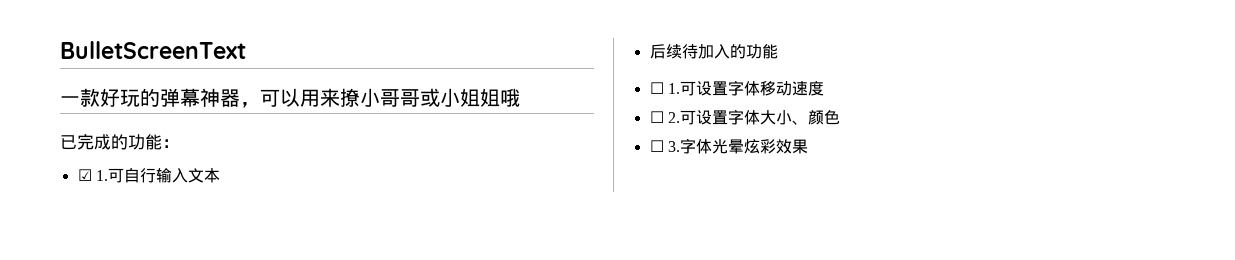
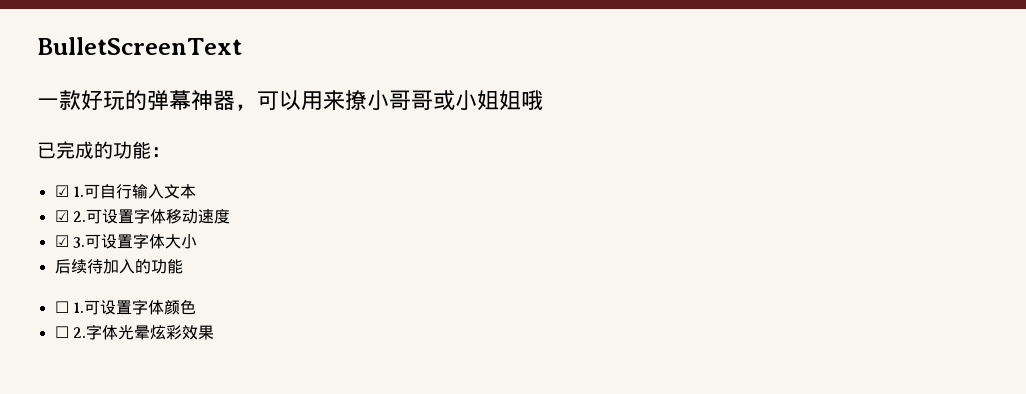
(220, 175) none -> [54,208,230,224] [54,233,197,249] // ☑ 2.可设置字体移动速度 // ☑ 3.可设置字体大小
[759,81,824,96] [649,109,808,125] 移动速度 // ☐ 2.可设置字体大小、 -> (164, 307) none
[667,141,680,152] 3. -> [72,327,86,338] 2.

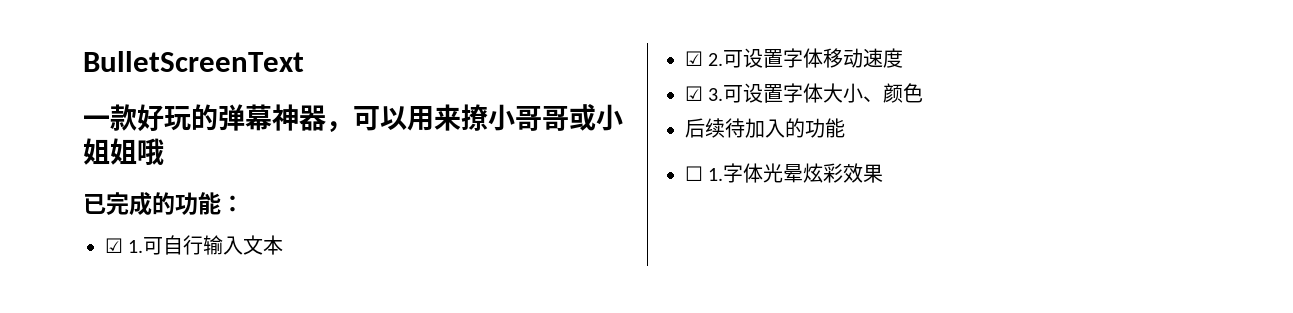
(197, 241) none -> [863,83,924,103] 、颜色
[83,299,196,315] [54,326,86,338] 可设置字体颜色 // ☐ 2. -> (724, 174) none

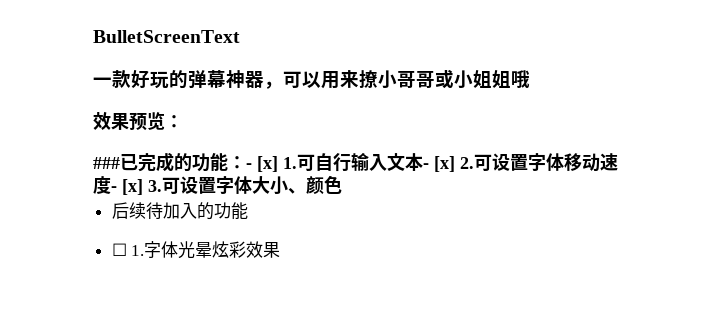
(164, 151) none -> [93,111,183,131] [93,157,120,169] 效果预览： // ###
[105,238,123,253] // ☑ -> [246,156,278,172] - [x]
[685,51,703,66] // ☑ -> [423,156,455,172] - [x]
[685,86,703,101] // ☑ -> [111,179,143,195] - [x]

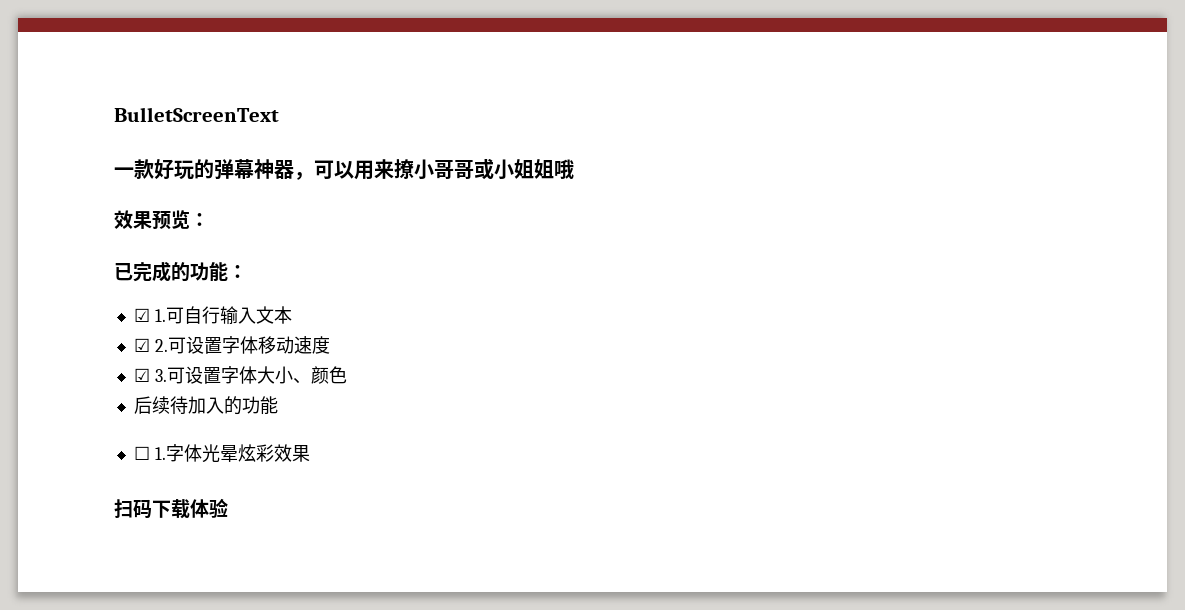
[93,157,120,169] ### -> (209, 220) none
[246,156,278,172] - [x] -> [133,308,150,322] // ☑
[423,156,455,172] - [x] -> [133,338,150,352] // ☑
[111,179,143,195] - [x] -> [133,368,150,382] // ☑
(281, 250) none -> [114,498,228,519] // 扫码下载体验

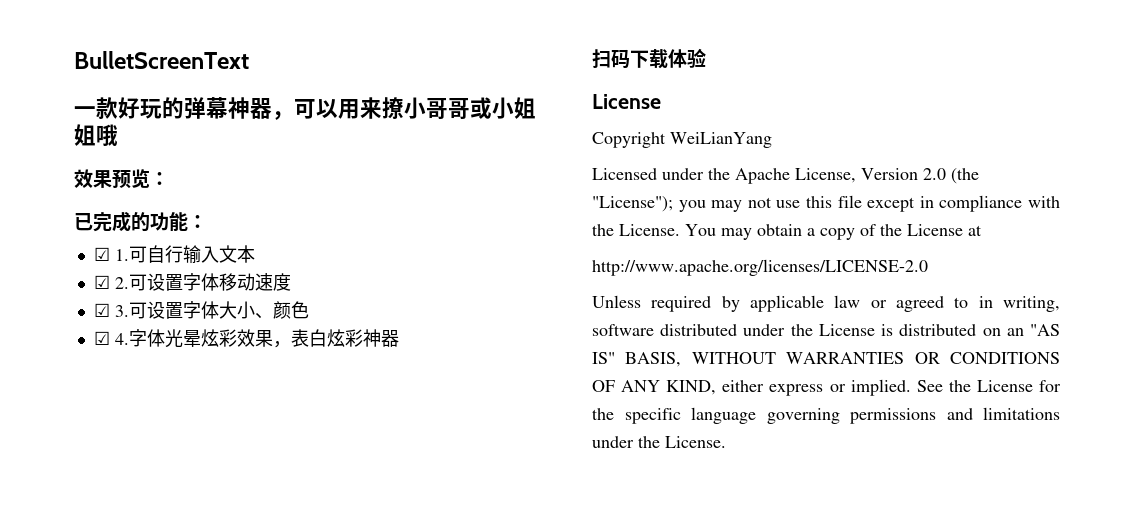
[133,396,278,415] [133,446,166,460] 后续待加入的功能 // ☐ 1. -> [93,331,129,345] ☑ 4.
(310, 453) none -> [272,329,399,348] ，表白炫彩神器
(228, 508) none -> [592,94,661,109] [592,132,772,148] [592,168,979,184] [592,195,1060,212] [592,224,982,240] [592,259,928,276] [592,295,1060,312] [592,324,1060,336] [592,352,1060,367] [592,379,1061,396] [592,407,1060,424] [592,436,726,448] // License // Copyright WeiLianYang // Licensed under the Apache License, Version 2.0 (the "License"); you may not use this file except in compliance with the License. You may obtain a copy of the License at // http://www.apache.org/licenses/LICENSE-2.0 // Unless required by applicable law or agreed to in writing, software distributed under the License is distributed on an "AS IS" BASIS, WITHOUT WARRANTIES OR CONDITIONS OF ANY KIND, either express or implied. See the License for the specific language governing permissions and limitations under the License.

